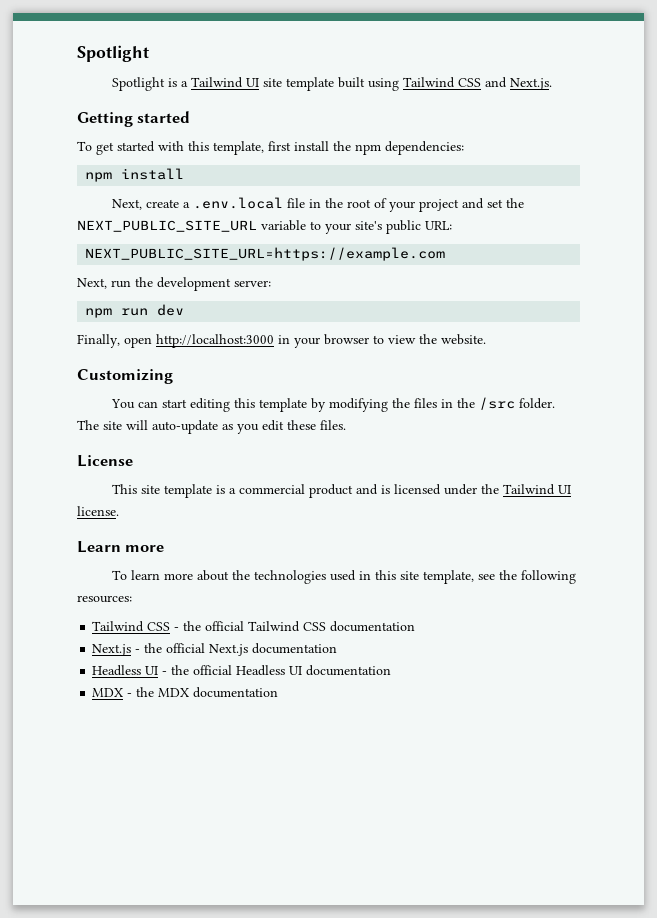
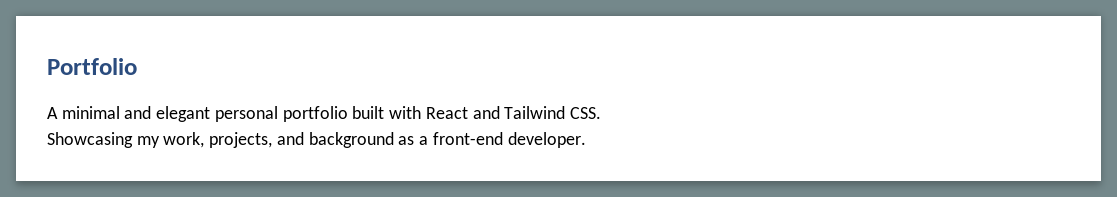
[77,45,149,62] [112,77,553,91] [77,111,191,127] [77,141,464,155] [85,168,185,182] [112,197,525,212] [77,220,452,234] [85,247,446,261] [77,277,271,291] [85,304,185,318] [77,334,486,348] [77,369,173,384] [111,397,556,412] [77,420,346,434] [77,455,133,467] [112,484,572,498] [77,506,119,516] [77,541,165,553] [112,570,577,584] [77,595,132,603] [92,621,416,632] [92,643,338,656] [92,665,392,676] [92,687,279,698] Spotlight // Spotlight is a Tailwind UI site template built using Tailwind CSS and Next.js. // Getting started // To get started with this template, first install the npm dependencies: // npm install // Next, create a .env.local file in the root of your project and set the NEXT_PUBLIC_SITE_URL variable to your site's public URL: // NEXT_PUBLIC_SITE_URL=https://example.com // Next, run the development server: // npm run dev // Finally, open http://localhost:3000 in your browser to view the website. // Customizing // You can start editing this template by modifying the files in the /src folder. The site will auto-update as you edit these files. // License // This site template is a commercial product and is licensed under the Tailwind UI license. // Learn more // To learn more about the technologies used in this site template, see the following resources: // Tailwind CSS - the official Tailwind CSS documentation // Next.js - the official Next.js documentation // Headless UI - the official Headless UI documentation // MDX - the MDX documentation -> [47,58,137,75] [47,106,601,122] [47,132,586,148] Portfolio // A minimal and elegant personal portfolio built with React and Tailwind CSS. // Showcasing my work, projects, and background as a front-end developer.

